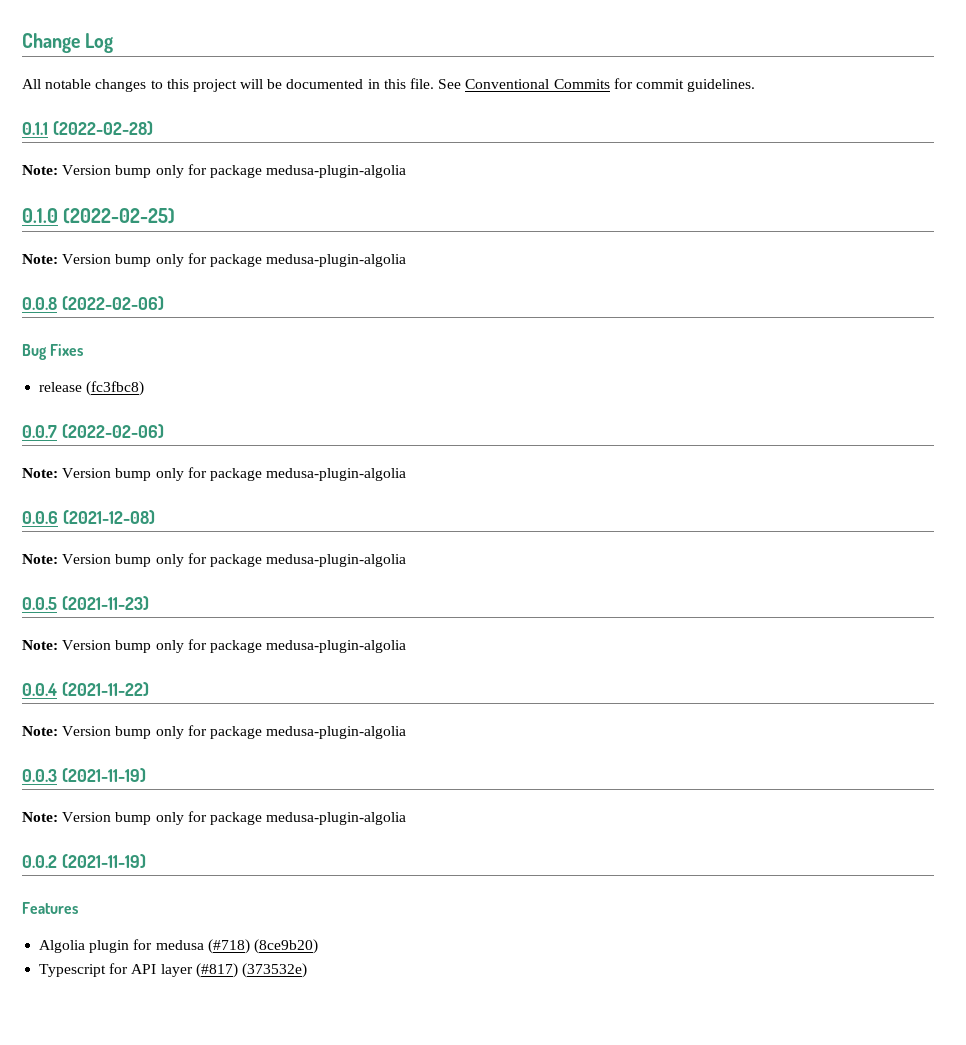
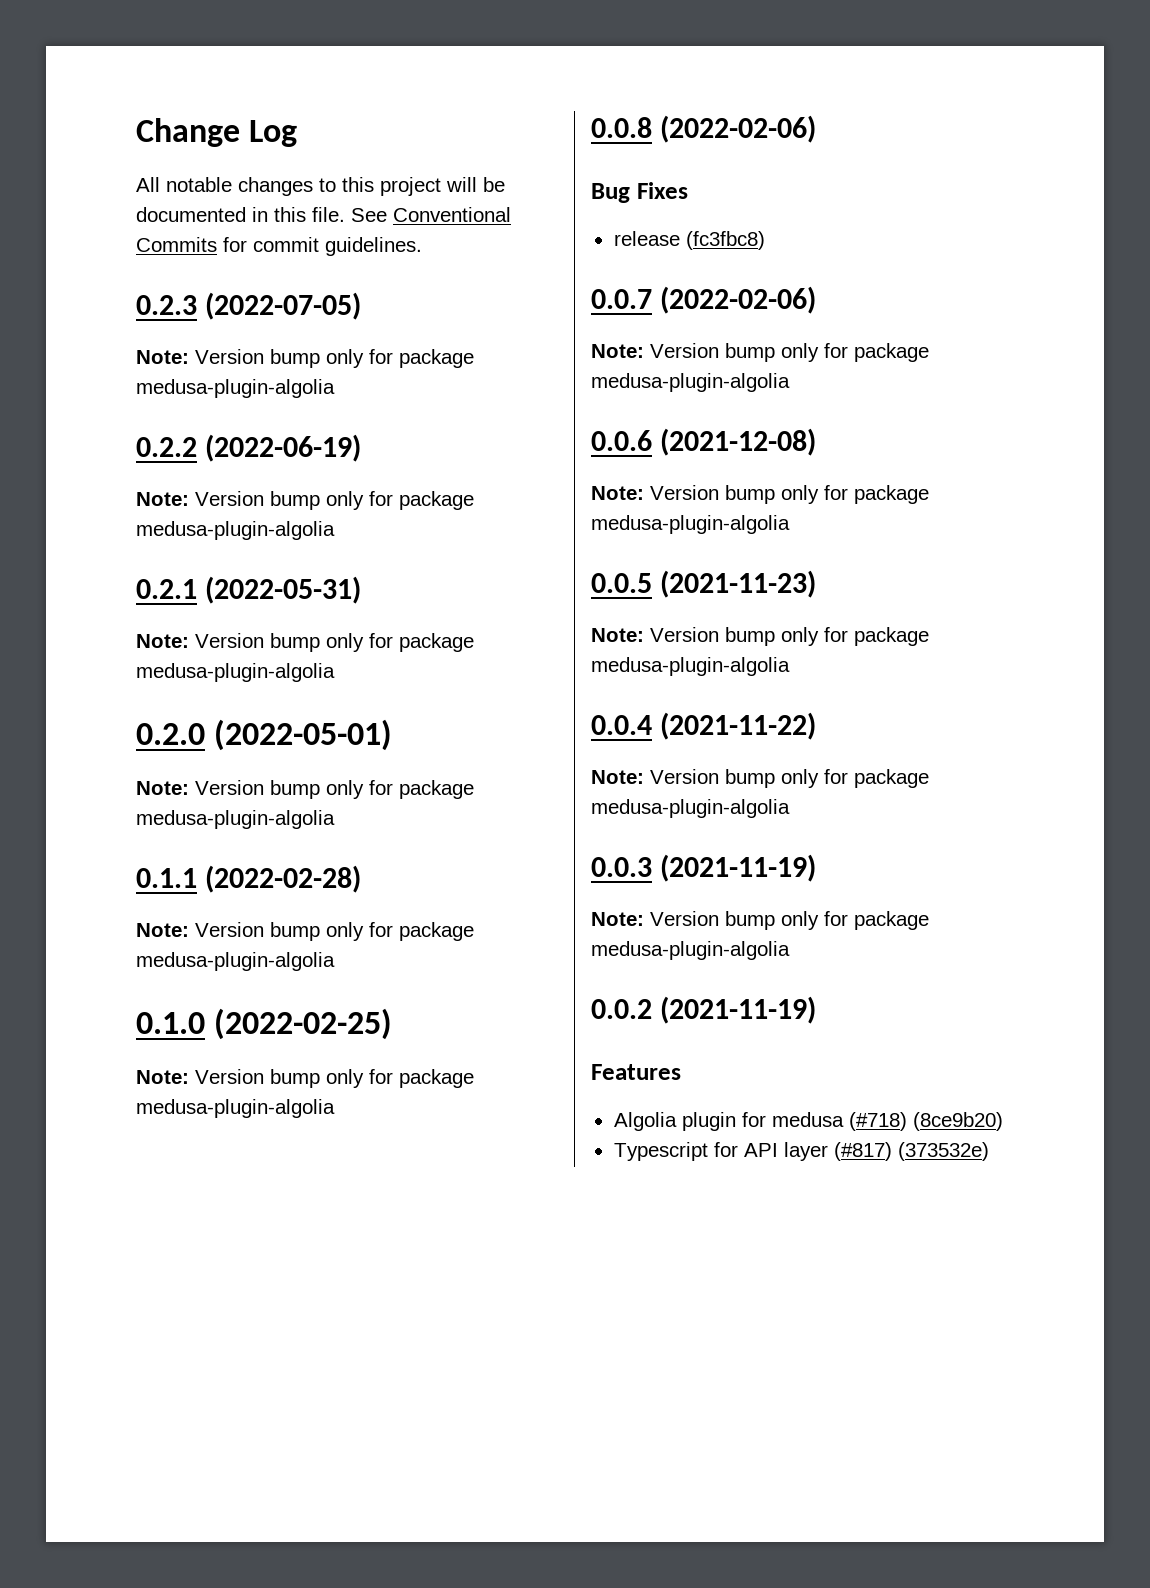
(756, 85) none -> [136,292,361,320] [136,349,474,368] [136,379,335,398] [136,434,361,462] [136,491,474,510] [136,521,335,540] [136,576,361,604] [136,633,474,652] [136,663,335,682] [136,719,393,751] [136,780,474,799] [136,810,335,829] // 0.2.3 (2022-07-05) // Note: Version bump only for package medusa-plugin-algolia // 0.2.2 (2022-06-19) // Note: Version bump only for package medusa-plugin-algolia // 0.2.1 (2022-05-31) // Note: Version bump only for package medusa-plugin-algolia // 0.2.0 (2022-05-01) // Note: Version bump only for package medusa-plugin-algolia

